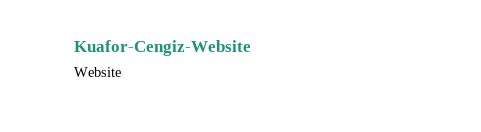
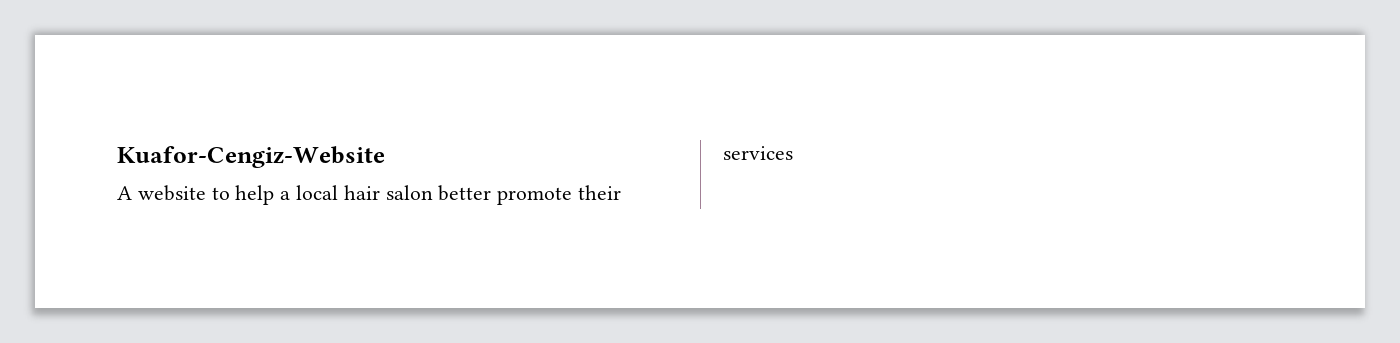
[74,67,121,77] Website -> [117,185,622,205] [723,146,793,160] A website to help a local hair salon better promote their services

